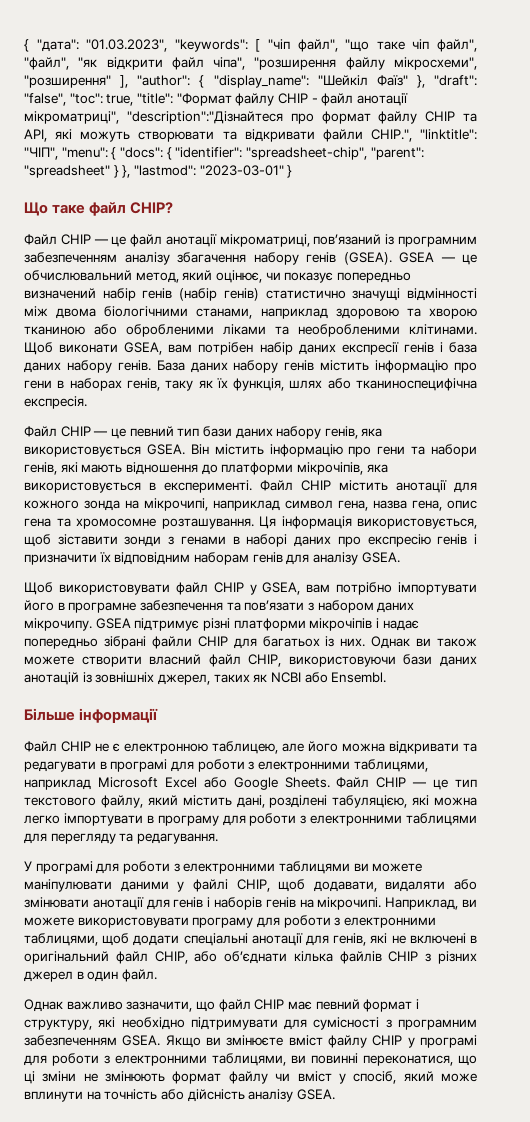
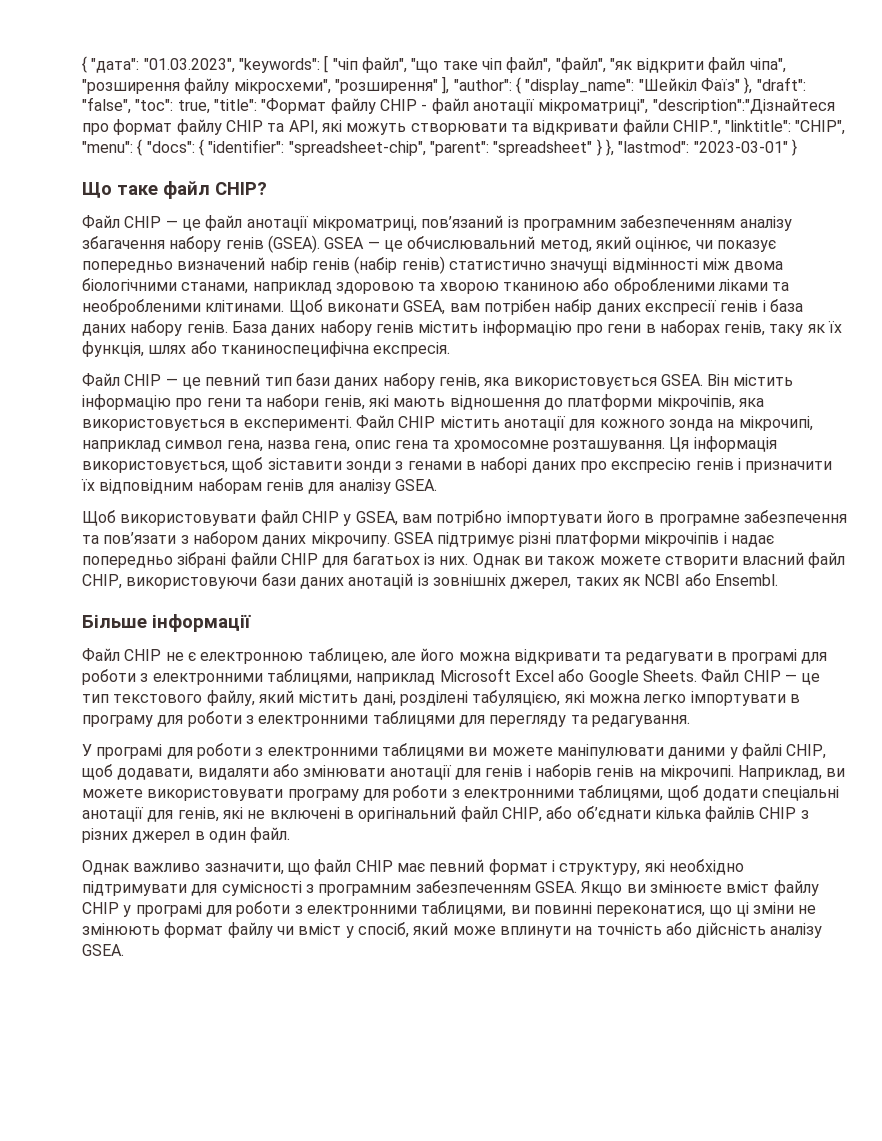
[24,147,58,160] "ЧІП", -> [795,120,846,135] "CHIP",

